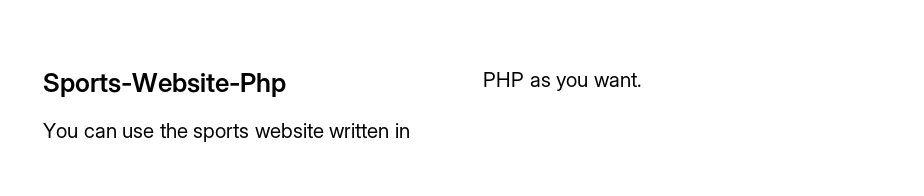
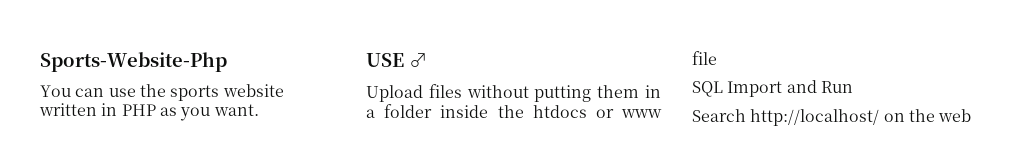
(642, 80) none -> [366,53,428,67] [366,84,661,102] [366,104,662,118] [692,51,717,65] [692,80,853,97] [692,109,972,126] // USE ♂ // Upload files without putting them in a folder inside the htdocs or www file // SQL Import and Run // Search http://localhost/ on the web

